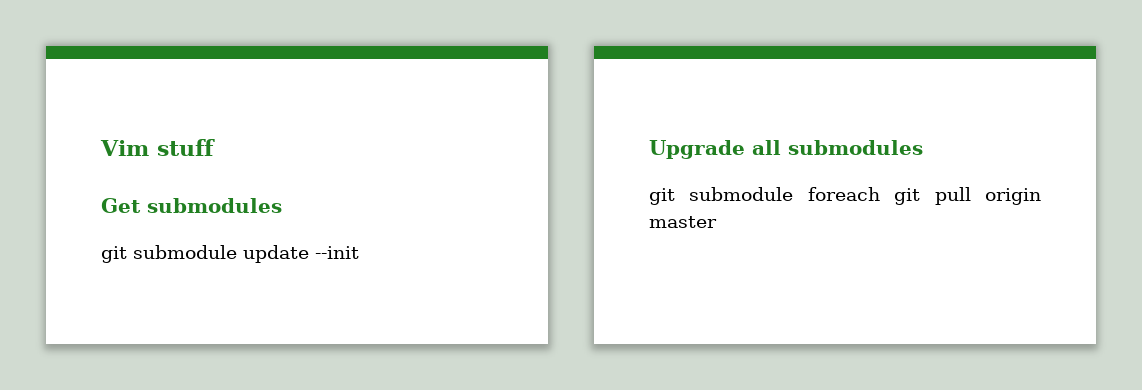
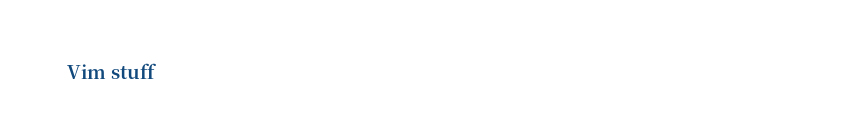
[101,198,282,213] [101,245,359,263] [649,140,923,159] [649,187,1041,205] [649,216,717,228] // Get submodules // git submodule update --init // Upgrade all submodules // git submodule foreach git pull origin master -> (157, 71) none

